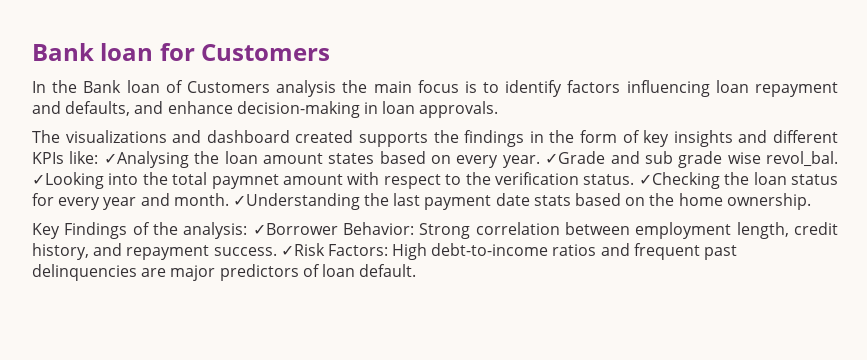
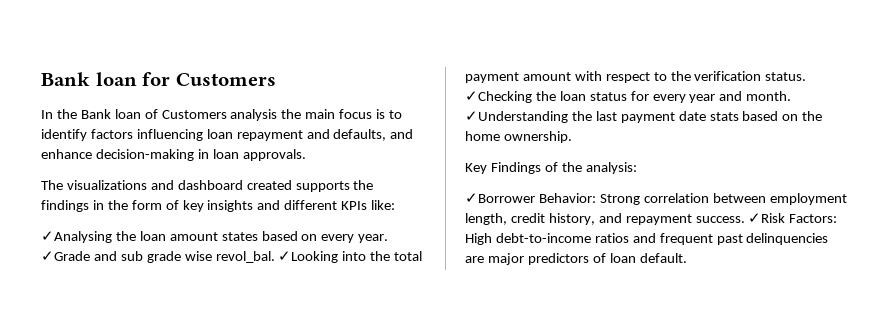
(99, 157) none -> (396, 205) //
[211,174,279,189] paymnet -> [465,72,519,83] payment
(248, 230) none -> (637, 168) //

